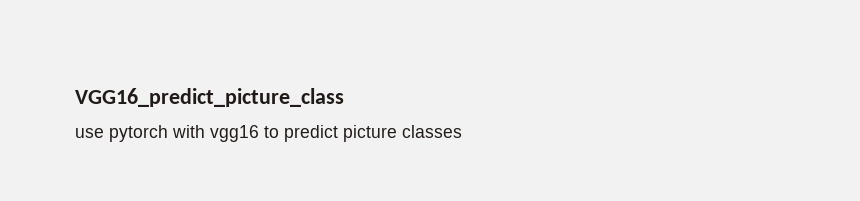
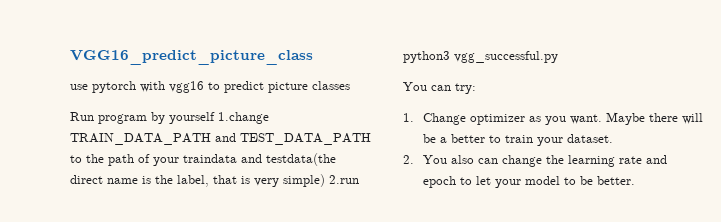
(462, 131) none -> [70,112,269,124] [70,133,371,145] [70,153,336,166] [70,174,359,187] [403,51,558,63] [403,82,476,94] [403,112,704,125] [423,134,614,146] [403,155,668,167] [423,176,636,188] // Run program by yourself 1.change TRAIN_DATA_PATH and TEST_DATA_PATH to the path of your traindata and testdata(the direct name is the label, that is very simple) 2.run python3 vgg_successful.py // You can try: // 1. Change optimizer as you want. Maybe there will be a better to train your dataset. // 2. You also can change the learning rate and epoch to let your model to be better.

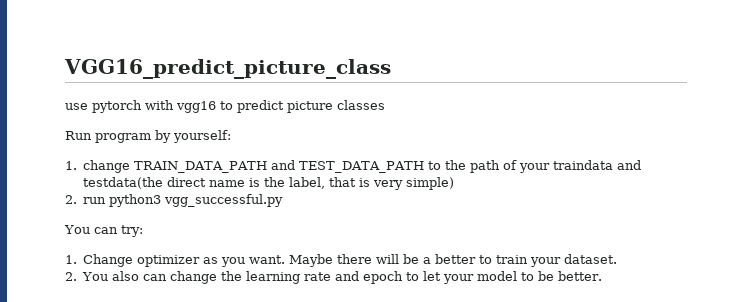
[169,112,269,124] yourself 1.change -> [173,130,231,143] [65,160,131,173] yourself: // 1. change
[329,175,359,184] 2.run -> [65,195,107,204] // 2. run

